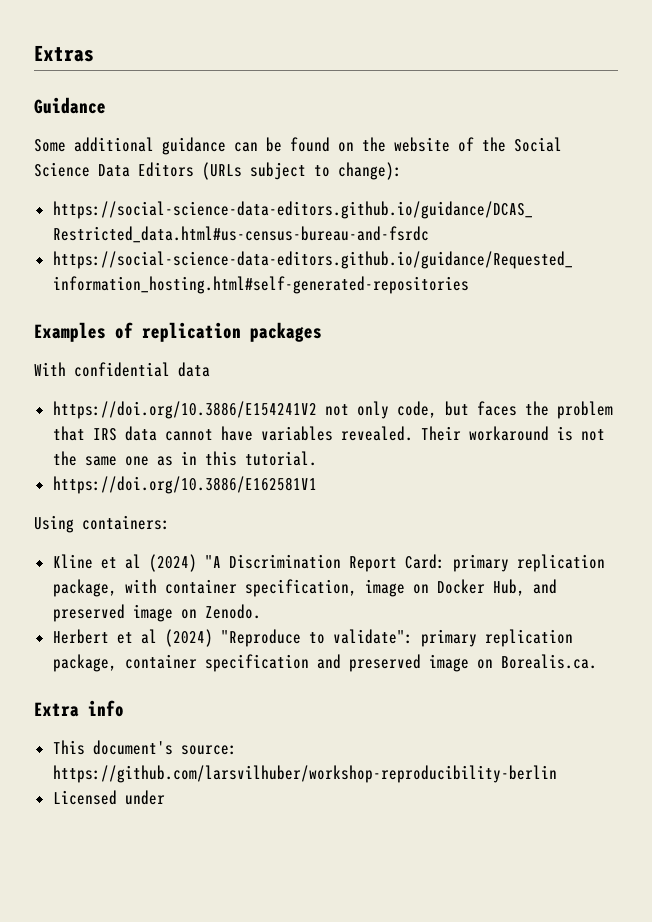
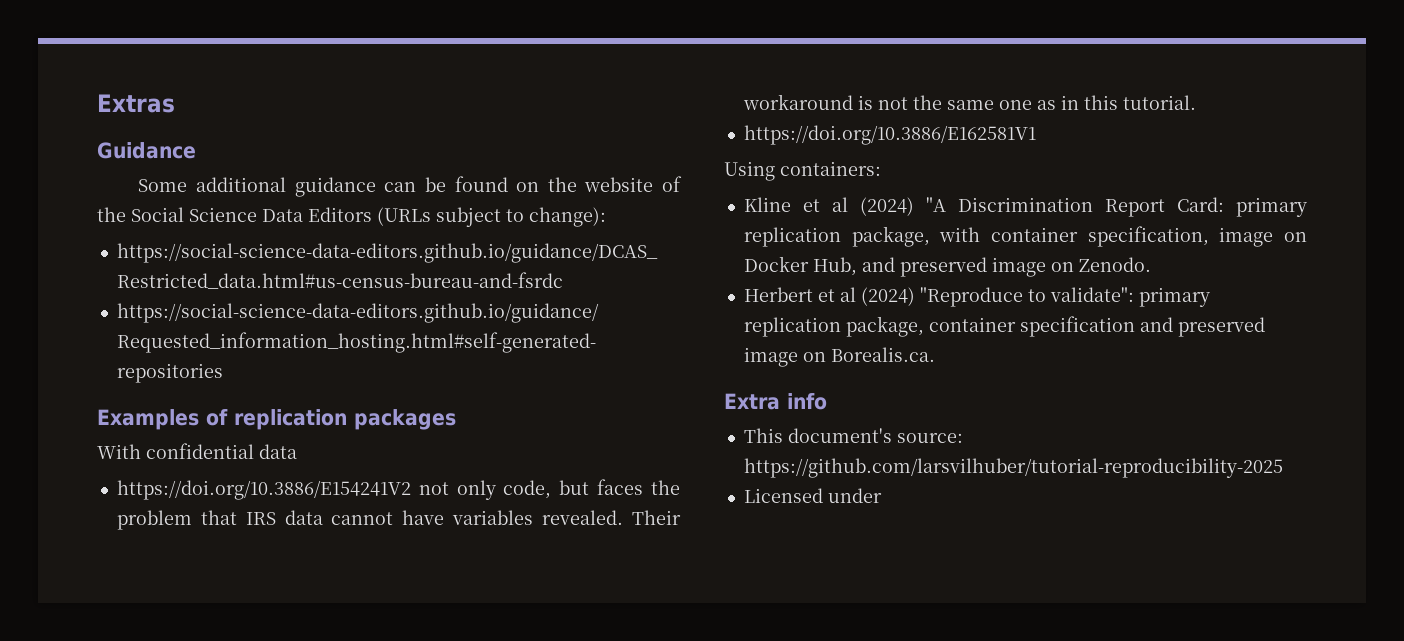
[52,765,557,783] https://github.com/larsvilhuber/workshop-reproducibility-berlin -> [743,458,1283,478] https://github.com/larsvilhuber/tutorial-reproducibility-2025

